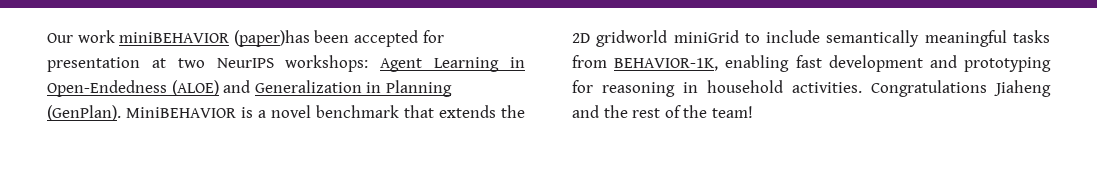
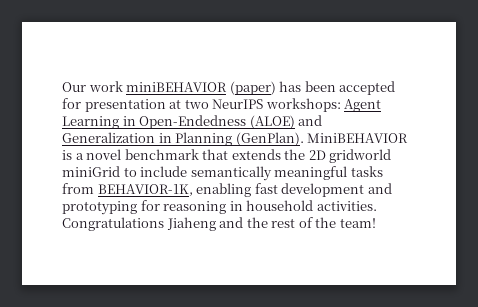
[233,30,310,47] (paper)has -> [229,81,302,95] (paper) has

